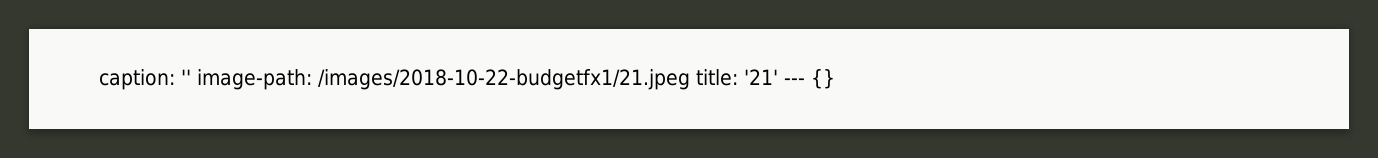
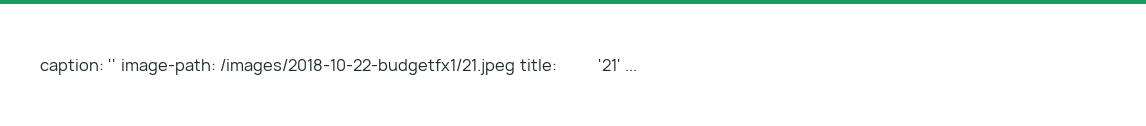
[784,69,835,89] --- {} -> [625,69,638,71] ...

